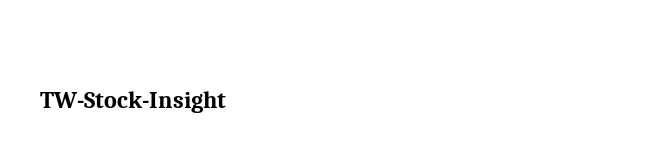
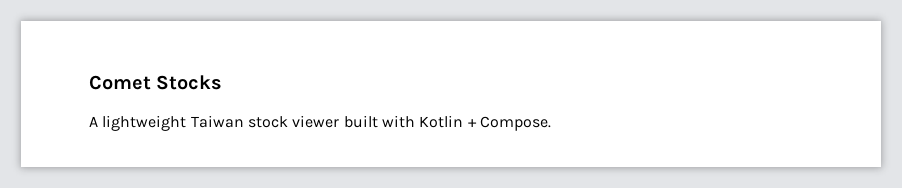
[40,91,226,113] TW-Stock-Insight -> [89,75,223,90] [89,115,551,131] Comet Stocks // A lightweight Taiwan stock viewer built with Kotlin + Compose.

